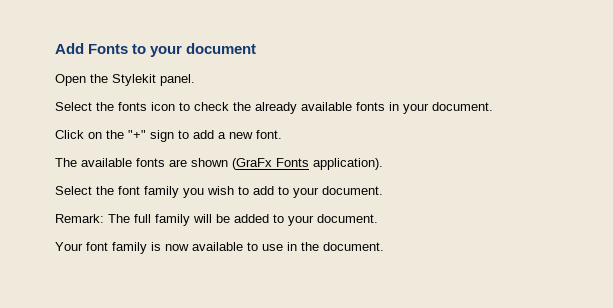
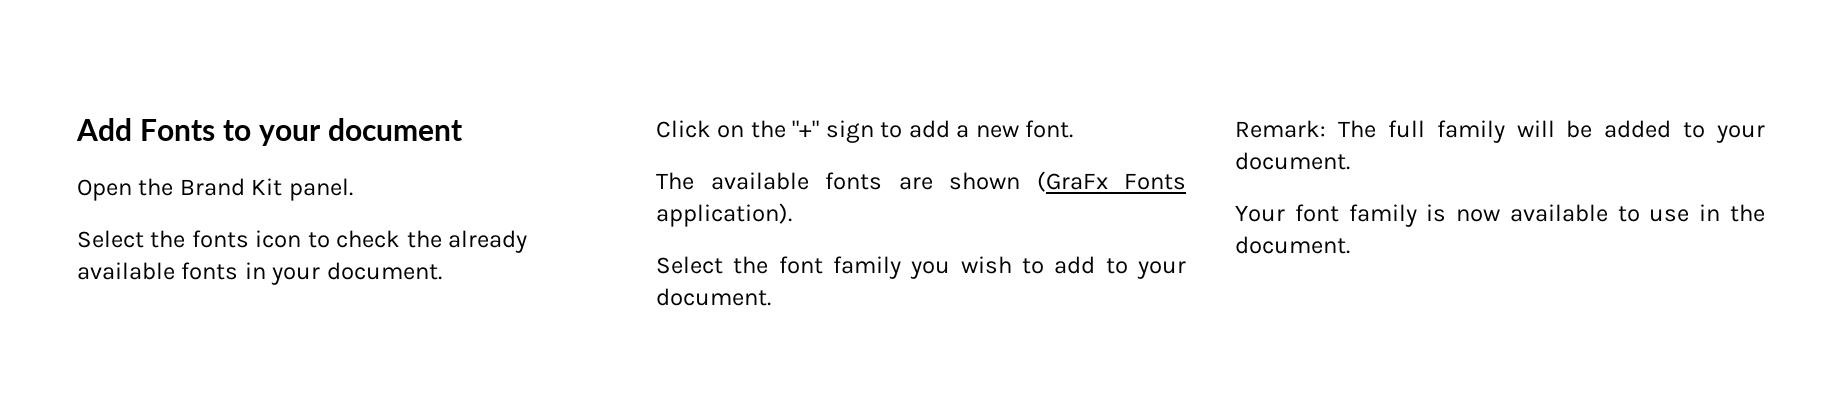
[112,74,156,86] Stylekit -> [179,178,283,196] Brand Kit

